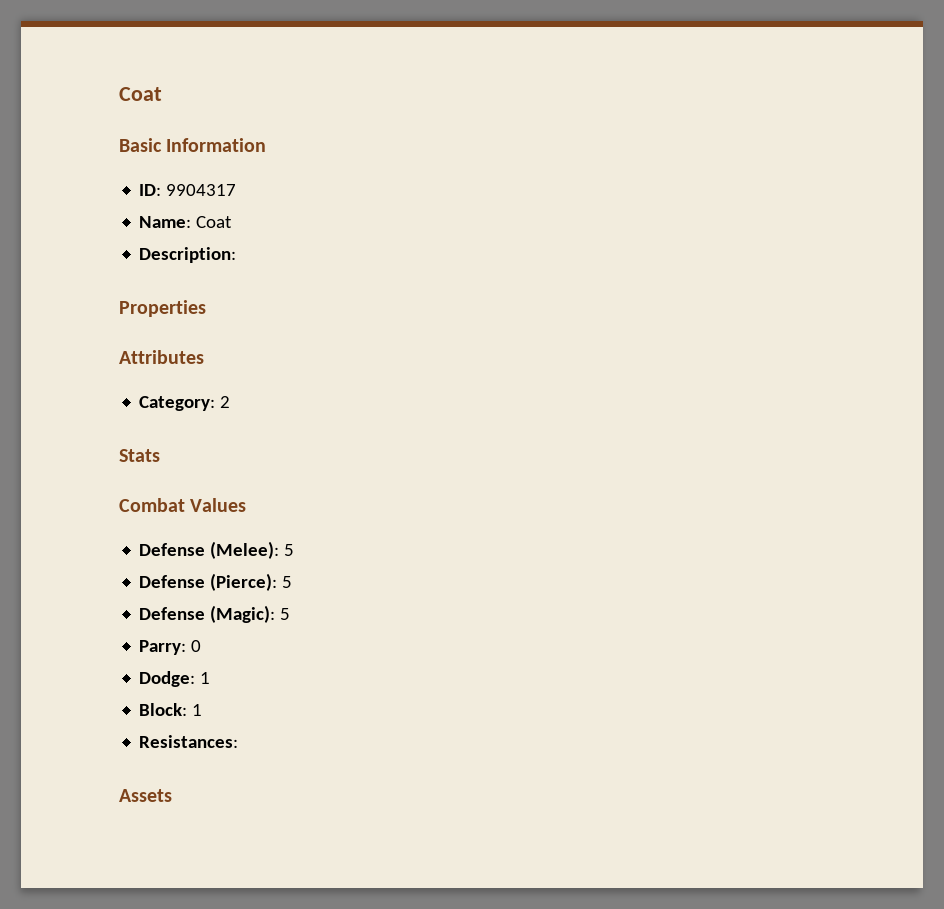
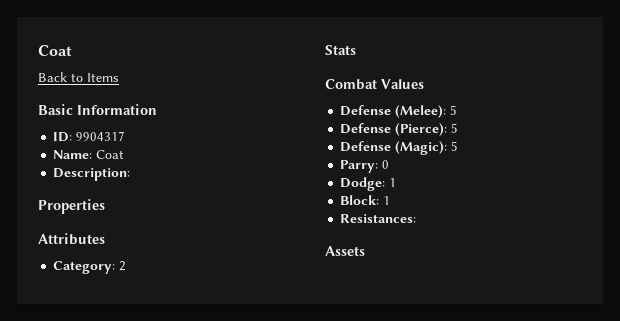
[119,87,162,101] Coat -> [38,45,72,56] [38,72,119,82] Coat // Back to Items

